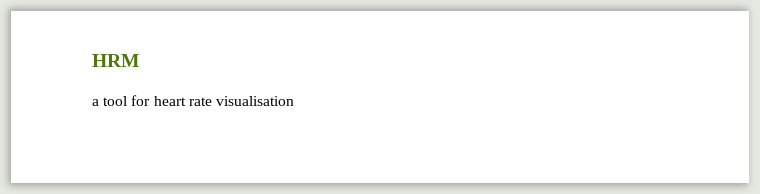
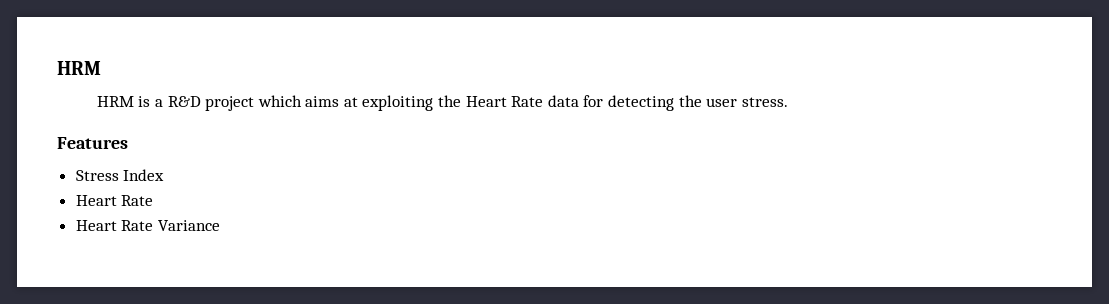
[92,95,294,106] a tool for heart rate visualisation -> [96,95,788,111] [57,137,128,149] [75,169,165,181] [75,195,154,206] [75,220,220,231] HRM is a R&D project which aims at exploiting the Heart Rate data for detecting the user stress. // Features // Stress Index // Heart Rate // Heart Rate Variance

